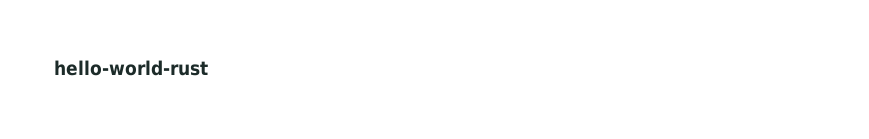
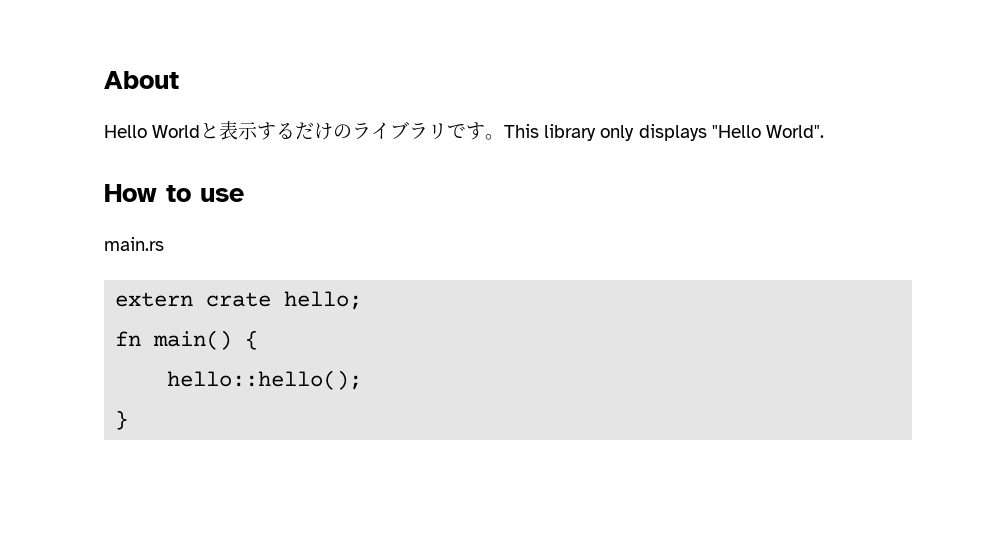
[54,60,208,76] hello-world-rust -> [104,71,179,89] [104,121,824,141] [104,184,244,202] [104,237,164,251] [115,291,363,310] [115,330,259,350] [167,370,363,390] [115,410,129,430] About // Hello Worldと表示するだけのライブラリです。This library only displays "Hello World". // How to use // main.rs // extern crate hello; // fn main() { // hello::hello(); // }

